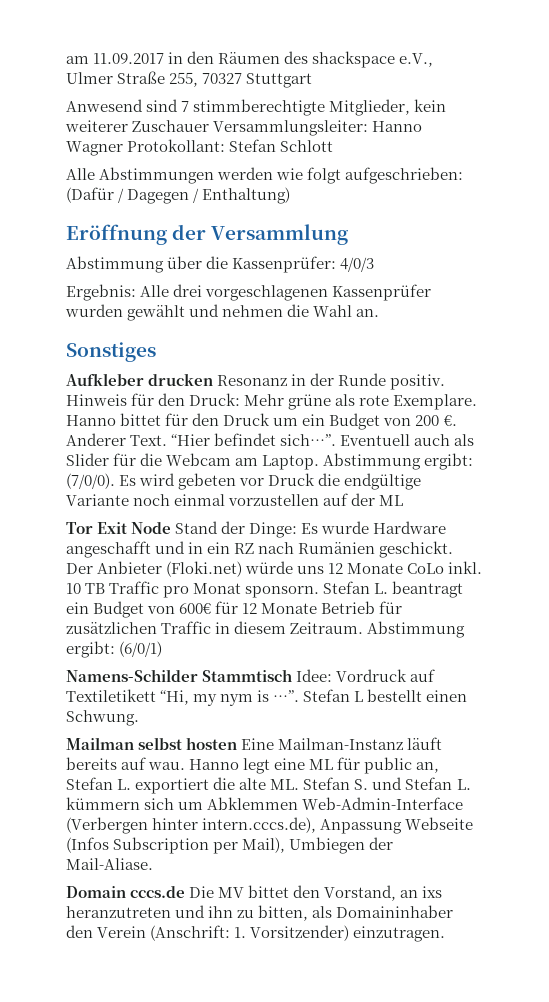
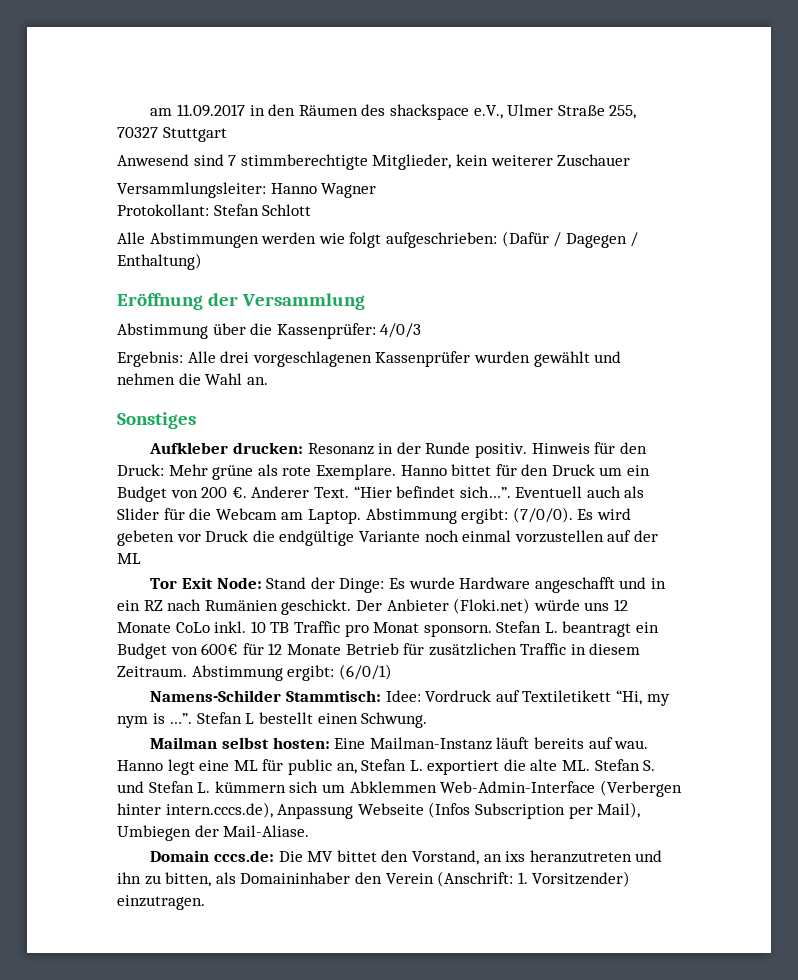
(210, 126) none -> (631, 160) //
(123, 148) none -> (377, 190) //
[148,373,214,386] drucken -> [233,442,304,454] drucken:
[131,522,172,534] Node -> [216,577,262,589] Node:
[202,669,293,682] Stammtisch -> [286,690,382,702] Stammtisch:
[186,737,238,750] hosten -> [272,737,330,749] hosten:
[130,886,186,898] cccs.de -> [214,850,275,862] cccs.de:

